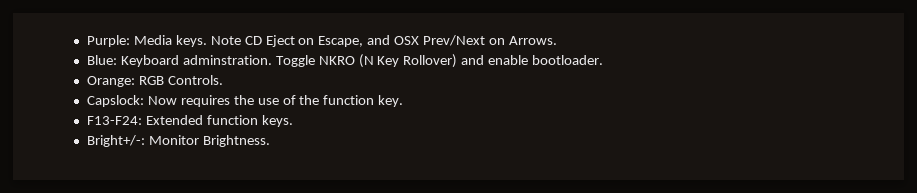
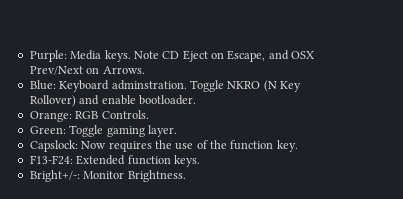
(223, 80) none -> [29,125,177,137] // Green: Toggle gaming layer.

